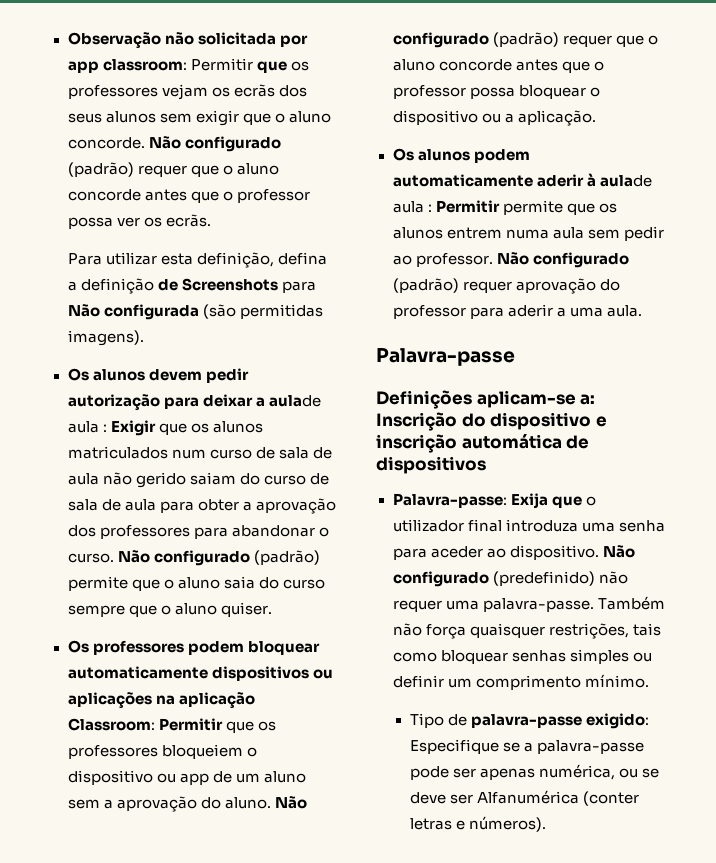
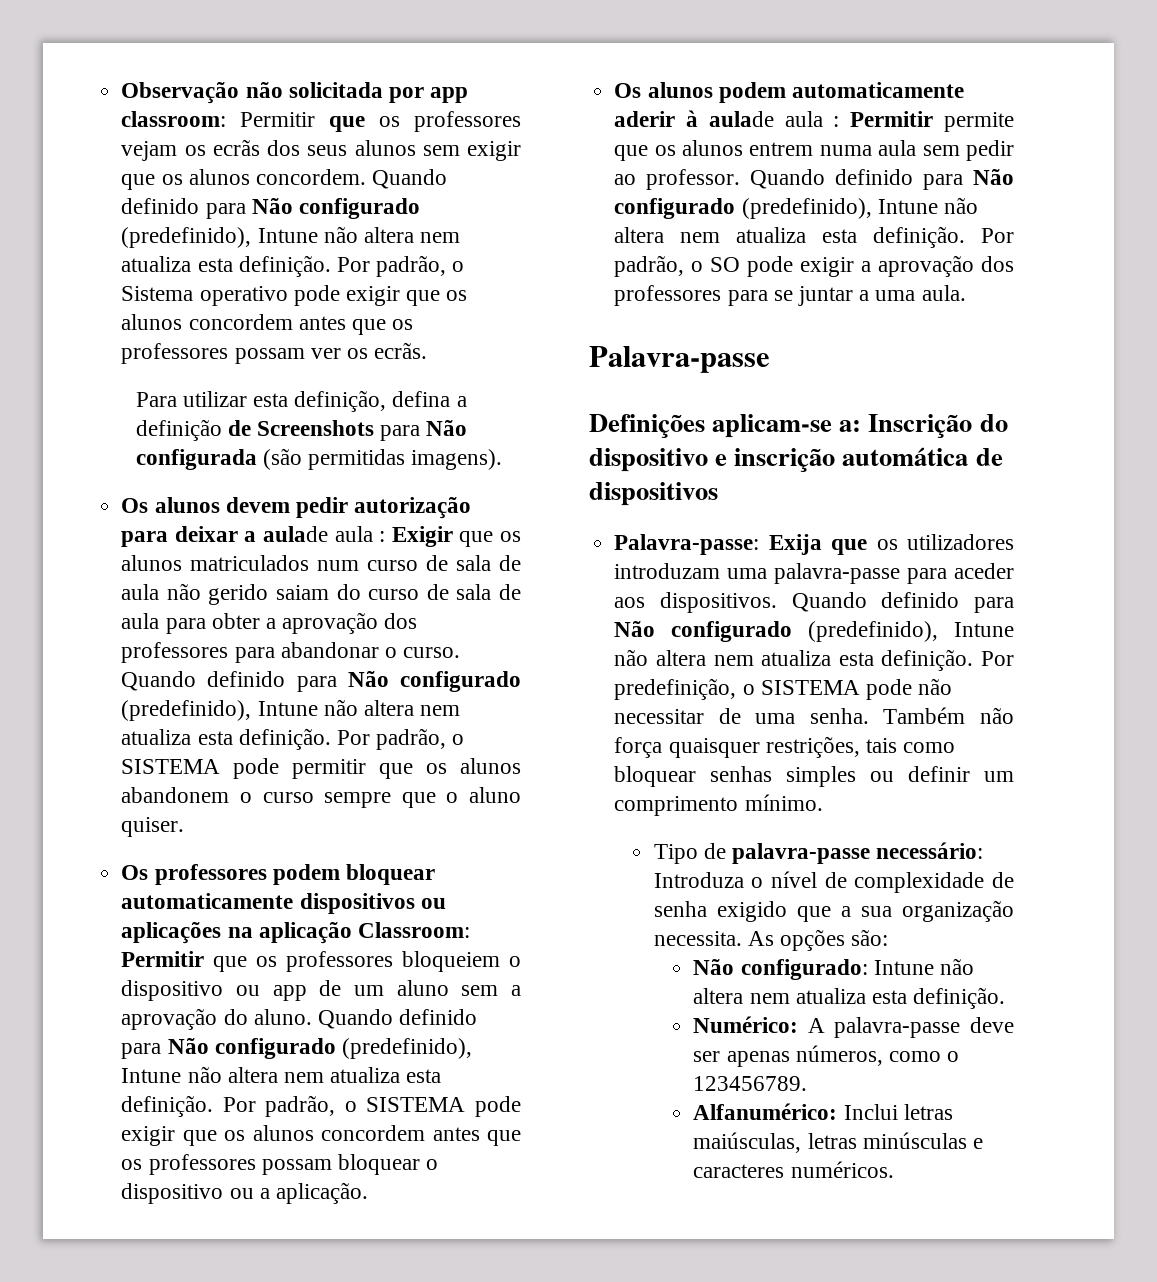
[274,111,331,123] [67,136,281,152] [67,162,279,177] [67,189,310,203] [67,217,113,229] o aluno concorde. Não configurado (padrão) requer que o aluno concorde antes que o professor possa -> [161,169,448,189] [121,198,420,219] [121,226,461,248] [121,255,465,277] [121,285,468,306] [121,314,414,335] [121,343,305,364] os alunos concordem. Quando definido para Não configurado (predefinido), Intune não altera nem atualiza esta definição. Por padrão, o Sistema operativo pode exigir que os alunos concordem antes que os professores possam
[117,550,320,566] [67,576,279,591] Não configurado (padrão) permite que o aluno saia do -> [121,671,521,692] [121,699,461,721] [121,728,465,750] [121,758,521,779] [121,787,252,803] Quando definido para Não configurado (predefinido), Intune não altera nem atualiza esta definição. Por padrão, o SISTEMA pode permitir que os alunos abandonem o
[274,796,307,809] [392,32,658,48] [392,59,604,73] [392,85,515,99] Não configurado (padrão) requer que o aluno concorde antes que o professor possa -> [317,1009,478,1029] [121,1038,472,1059] [121,1066,442,1083] [121,1095,521,1117] [121,1125,521,1146] [121,1154,332,1175] Quando definido para Não configurado (predefinido), Intune não altera nem atualiza esta definição. Por padrão, o SISTEMA pode exigir que os alunos concordem antes que os professores possam
[496,252,629,268] [392,278,620,294] [392,304,553,319] Não configurado (padrão) requer aprovação do professor para aderir -> [750,169,1014,190] [614,197,978,219] [614,226,1014,248] [614,255,1014,277] [614,285,853,306] Quando definido para Não configurado (predefinido), Intune não altera nem atualiza esta definição. Por padrão, o SO pode exigir a aprovação dos professores para se juntar
[585,496,596,506] [392,519,665,532] [392,545,635,560] [392,571,628,587] [392,598,594,612] o utilizador final introduza uma senha para aceder ao dispositivo. Não configurado (predefinido) não requer uma palavra-passe. -> [876,534,1014,550] [614,563,1014,584] [614,592,1014,613] [614,621,1014,642] [614,649,1014,671] [614,678,953,700] [614,708,869,724] os utilizadores introduzam uma palavra-passe para aceder aos dispositivos. Quando definido para Não configurado (predefinido), Intune não altera nem atualiza esta definição. Por predefinição, o SISTEMA pode não necessitar de uma senha.
[585,713,649,729] [409,739,644,754] [409,764,659,780] [409,790,639,806] [409,816,546,832] exigido: Especifique se a palavra-passe pode ser apenas numérica, ou se deve ser Alfanumérica (conter letras e números). -> [876,842,984,859] [653,871,1014,893] [653,900,1014,922] [653,929,889,951] [693,958,975,980] [693,987,1006,1009] [693,1016,1014,1038] [693,1045,960,1067] [693,1076,808,1091] [693,1103,953,1120] [693,1132,984,1153] [693,1161,894,1178] necessário: Introduza o nível de complexidade de senha exigido que a sua organização necessita. As opções são: // Não configurado: Intune não altera nem atualiza esta definição. // Numérico: A palavra-passe deve ser apenas números, como o 123456789. // Alfanumérico: Inclui letras maiúsculas, letras minúsculas e caracteres numéricos.

